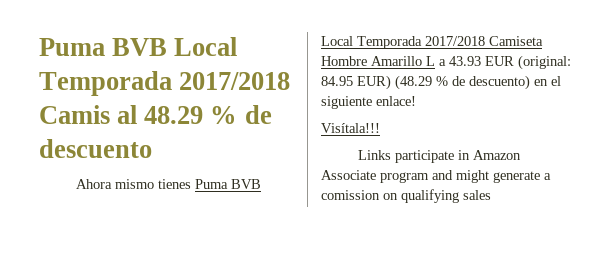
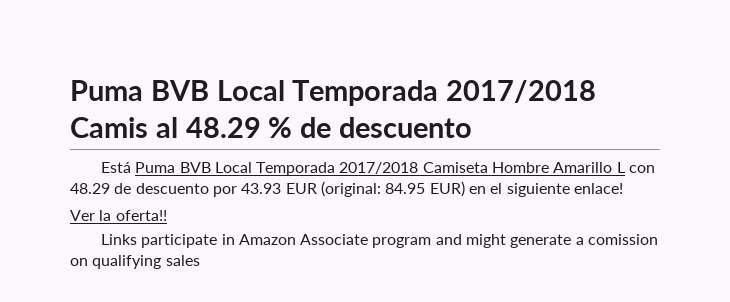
[76,179,192,189] Ahora mismo tienes -> [100,162,131,173] Está
[439,59,446,66] a -> [629,165,656,173] [70,183,237,197] con 48.29 de descuento por
[395,75,530,90] (48.29 % de descuento) -> (465, 189) none
[321,123,380,133] Visítala!!! -> [70,210,167,221] Ver la oferta!!

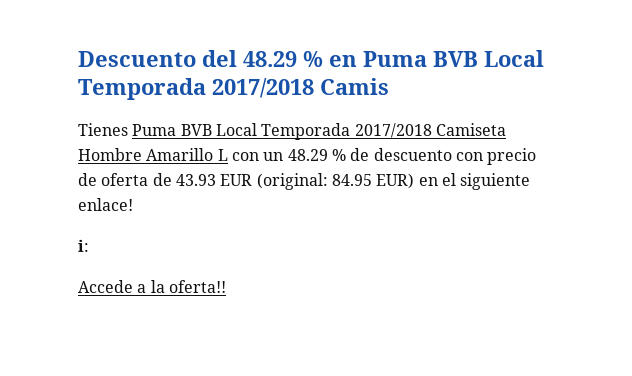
(70, 90) none -> [78,50,357,67] Descuento del 48.29 % en
[155,117,473,138] [100,162,131,173] al 48.29 % de descuento // Está -> [78,123,128,136] // Tienes
[70,183,237,197] 48.29 de descuento por -> [263,148,537,165] [78,173,172,186] un 48.29 % de descuento con precio de oferta de
[70,210,95,221] Ver -> [78,239,89,252] [78,280,147,293] ℹ: // Accede a
[100,234,659,248] [70,255,200,269] // Links participate in Amazon Associate program and might generate a comission on qualifying sales -> (226, 286) none

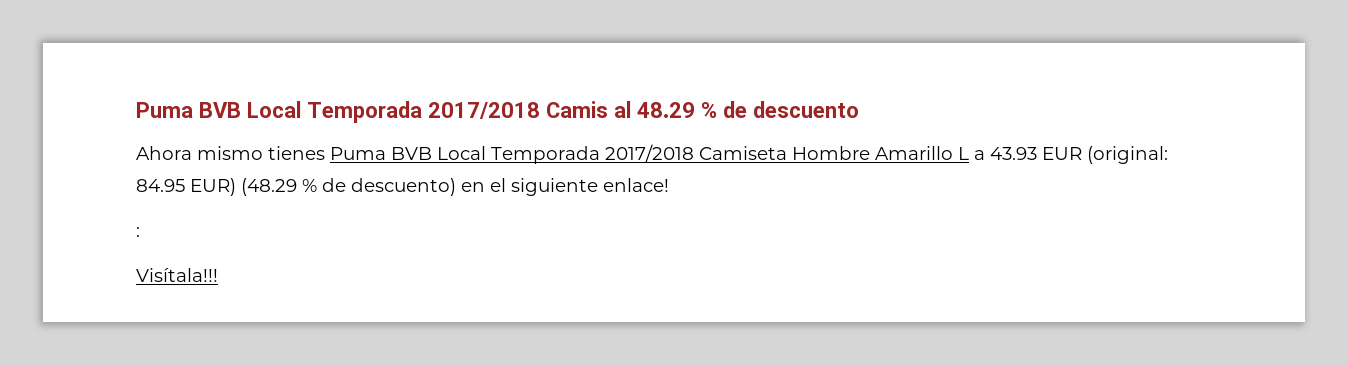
[78,50,357,67] Descuento del 48.29 % en -> (136, 110) none
[78,123,128,136] // Tienes -> [614,101,859,118] [136,146,325,160] al 48.29 % de descuento // Ahora mismo tienes
[231,148,537,165] [78,173,172,186] con un 48.29 % de descuento con precio de oferta de -> [974,150,985,160] a
(415, 181) none -> [241,178,456,196] (48.29 % de descuento)
[78,239,89,252] [78,280,226,293] ℹ: // Accede a la oferta!! -> [136,227,140,237] [136,268,218,282] : // Visítala!!!

